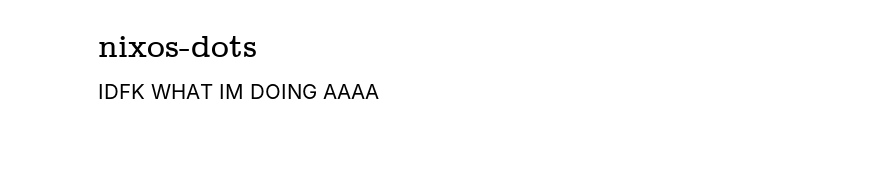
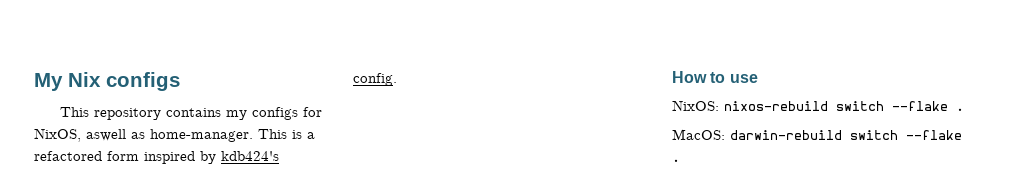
[98,36,257,57] [98,84,379,99] nixos-dots // IDFK WHAT IM DOING AAAA -> [34,72,180,91] [59,107,322,120] [34,128,315,142] [34,151,279,164] [353,73,397,86] [672,71,758,83] [672,100,964,111] [672,129,962,140] [672,159,680,162] My Nix configs // This repository contains my configs for NixOS, aswell as home-manager. This is a refactored form inspired by kdb424's config. // How to use // NixOS: nixos-rebuild switch --flake . // MacOS: darwin-rebuild switch --flake .

